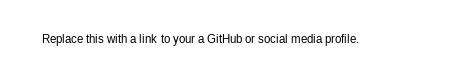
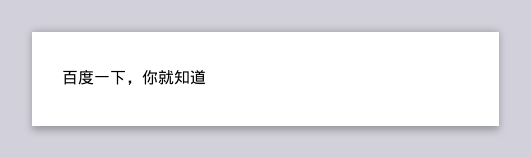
[42,34,360,46] Replace this with a link to your a GitHub or social media profile. -> [62,70,206,85] 百度一下，你就知道

